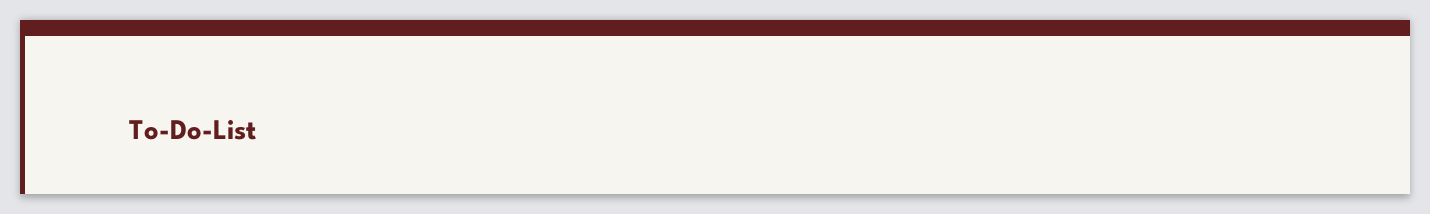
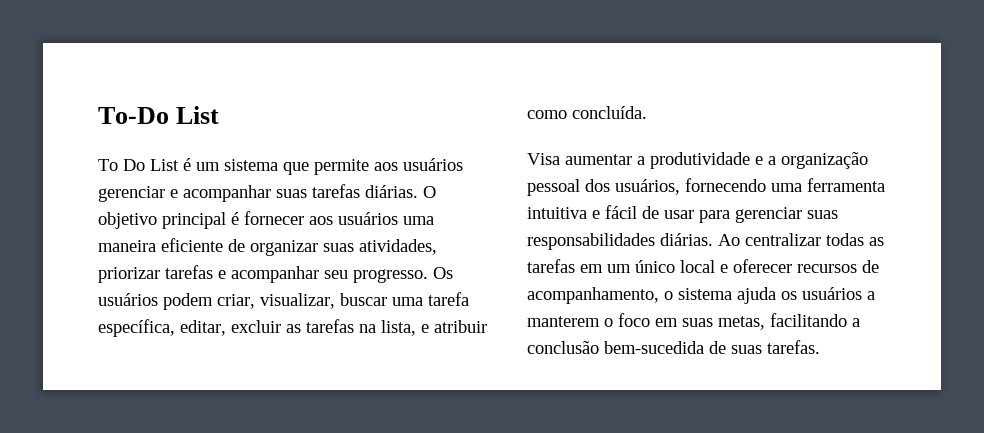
[129,120,256,140] To-Do-List -> [98,106,220,124] [98,158,463,175] [98,184,436,202] [98,211,434,229] [98,238,437,256] [98,265,453,283] [98,292,469,310] [98,319,487,337] [527,106,647,119] [527,152,868,169] [527,178,885,196] [527,205,838,223] [527,233,884,250] [527,259,879,273] [527,287,875,304] [527,313,860,330] [527,340,820,354] To-Do List // To Do List é um sistema que permite aos usuários gerenciar e acompanhar suas tarefas diárias. O objetivo principal é fornecer aos usuários uma maneira eficiente de organizar suas atividades, priorizar tarefas e acompanhar seu progresso. Os usuários podem criar, visualizar, buscar uma tarefa específica, editar, excluir as tarefas na lista, e atribuir como concluída. // Visa aumentar a produtividade e a organização pessoal dos usuários, fornecendo uma ferramenta intuitiva e fácil de usar para gerenciar suas responsabilidades diárias. Ao centralizar todas as tarefas em um único local e oferecer recursos de acompanhamento, o sistema ajuda os usuários a manterem o foco em suas metas, facilitando a conclusão bem-sucedida de suas tarefas.

